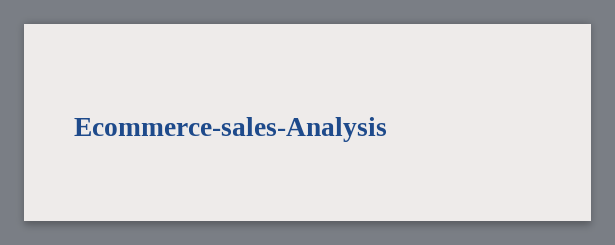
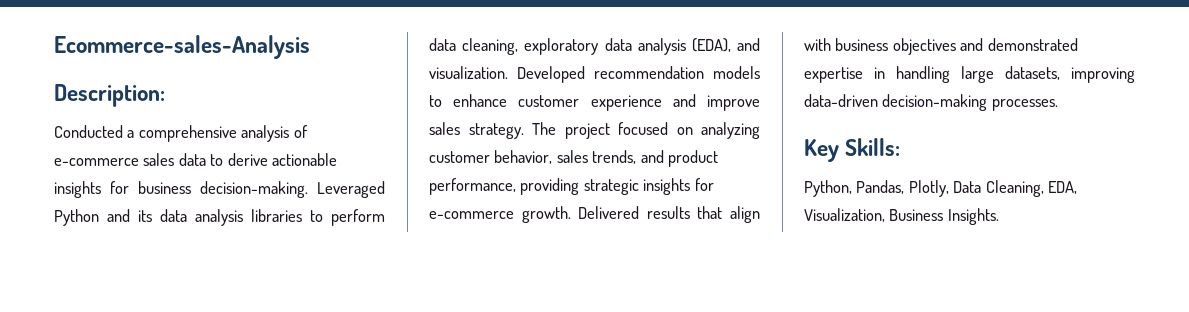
(387, 129) none -> [54,84,165,107] [54,125,308,142] [54,153,338,166] [54,181,385,198] [54,209,385,226] [429,38,760,55] [429,66,760,83] [429,94,760,111] [429,122,760,139] [429,150,719,167] [429,178,714,195] [429,206,760,223] [804,38,1078,55] [804,66,1135,83] [804,94,1058,111] [804,138,901,162] [804,180,1078,197] [804,208,999,225] // Description: // Conducted a comprehensive analysis of e-commerce sales data to derive actionable insights for business decision-making. Leveraged Python and its data analysis libraries to perform data cleaning, exploratory data analysis (EDA), and visualization. Developed recommendation models to enhance customer experience and improve sales strategy. The project focused on analyzing customer behavior, sales trends, and product performance, providing strategic insights for e-commerce growth. Delivered results that align with business objectives and demonstrated expertise in handling large datasets, improving data-driven decision-making processes. // Key Skills: // Python, Pandas, Plotly, Data Cleaning, EDA, Visualization, Business Insights.

